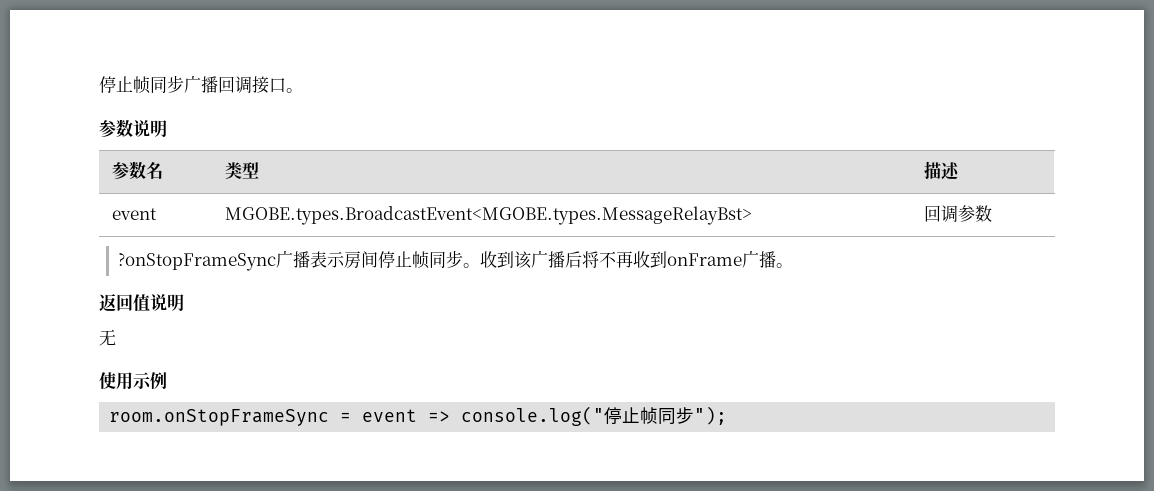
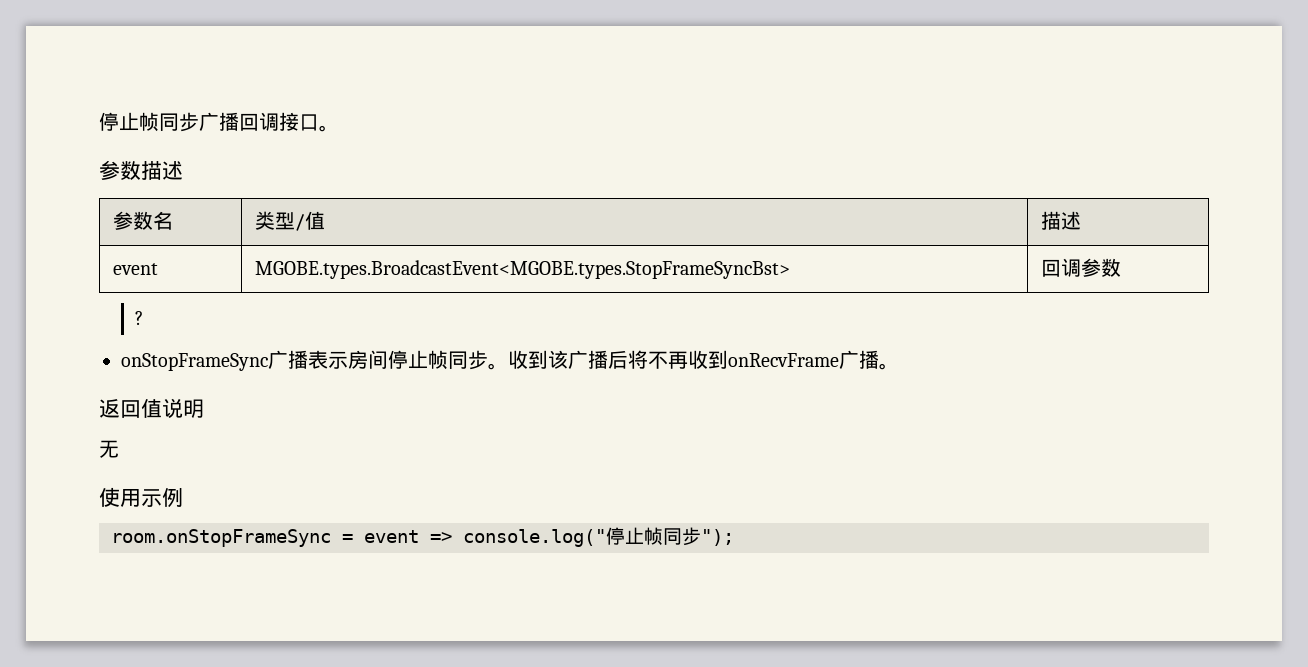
[133,120,167,137] 说明 -> [141,161,183,180] 描述
(259, 170) none -> [294,211,325,231] /值
[224,206,752,225] MGOBE.types.BroadcastEvent<MGOBE.types.MessageRelayBst> -> [254,260,790,279] MGOBE.types.BroadcastEvent<MGOBE.types.StopFrameSyncBst>
[118,253,277,271] ?onStopFrameSync -> [135,311,144,325] [121,353,268,371] ? // onStopFrameSync
[667,253,743,266] onFrame -> [728,353,839,367] onRecvFrame

